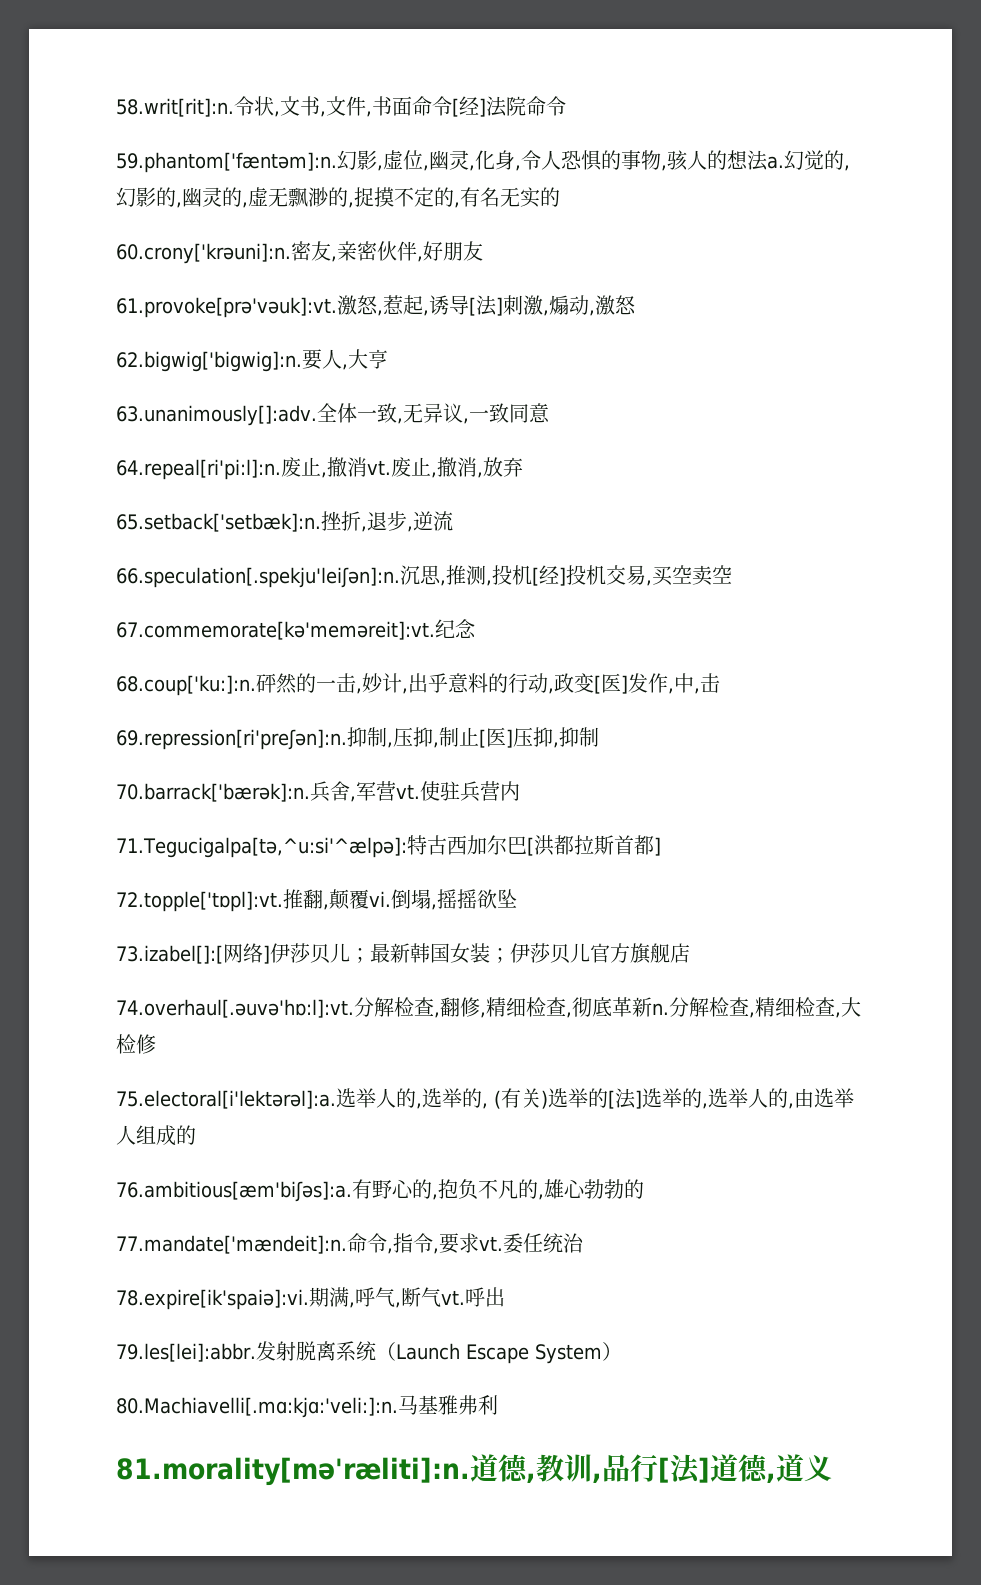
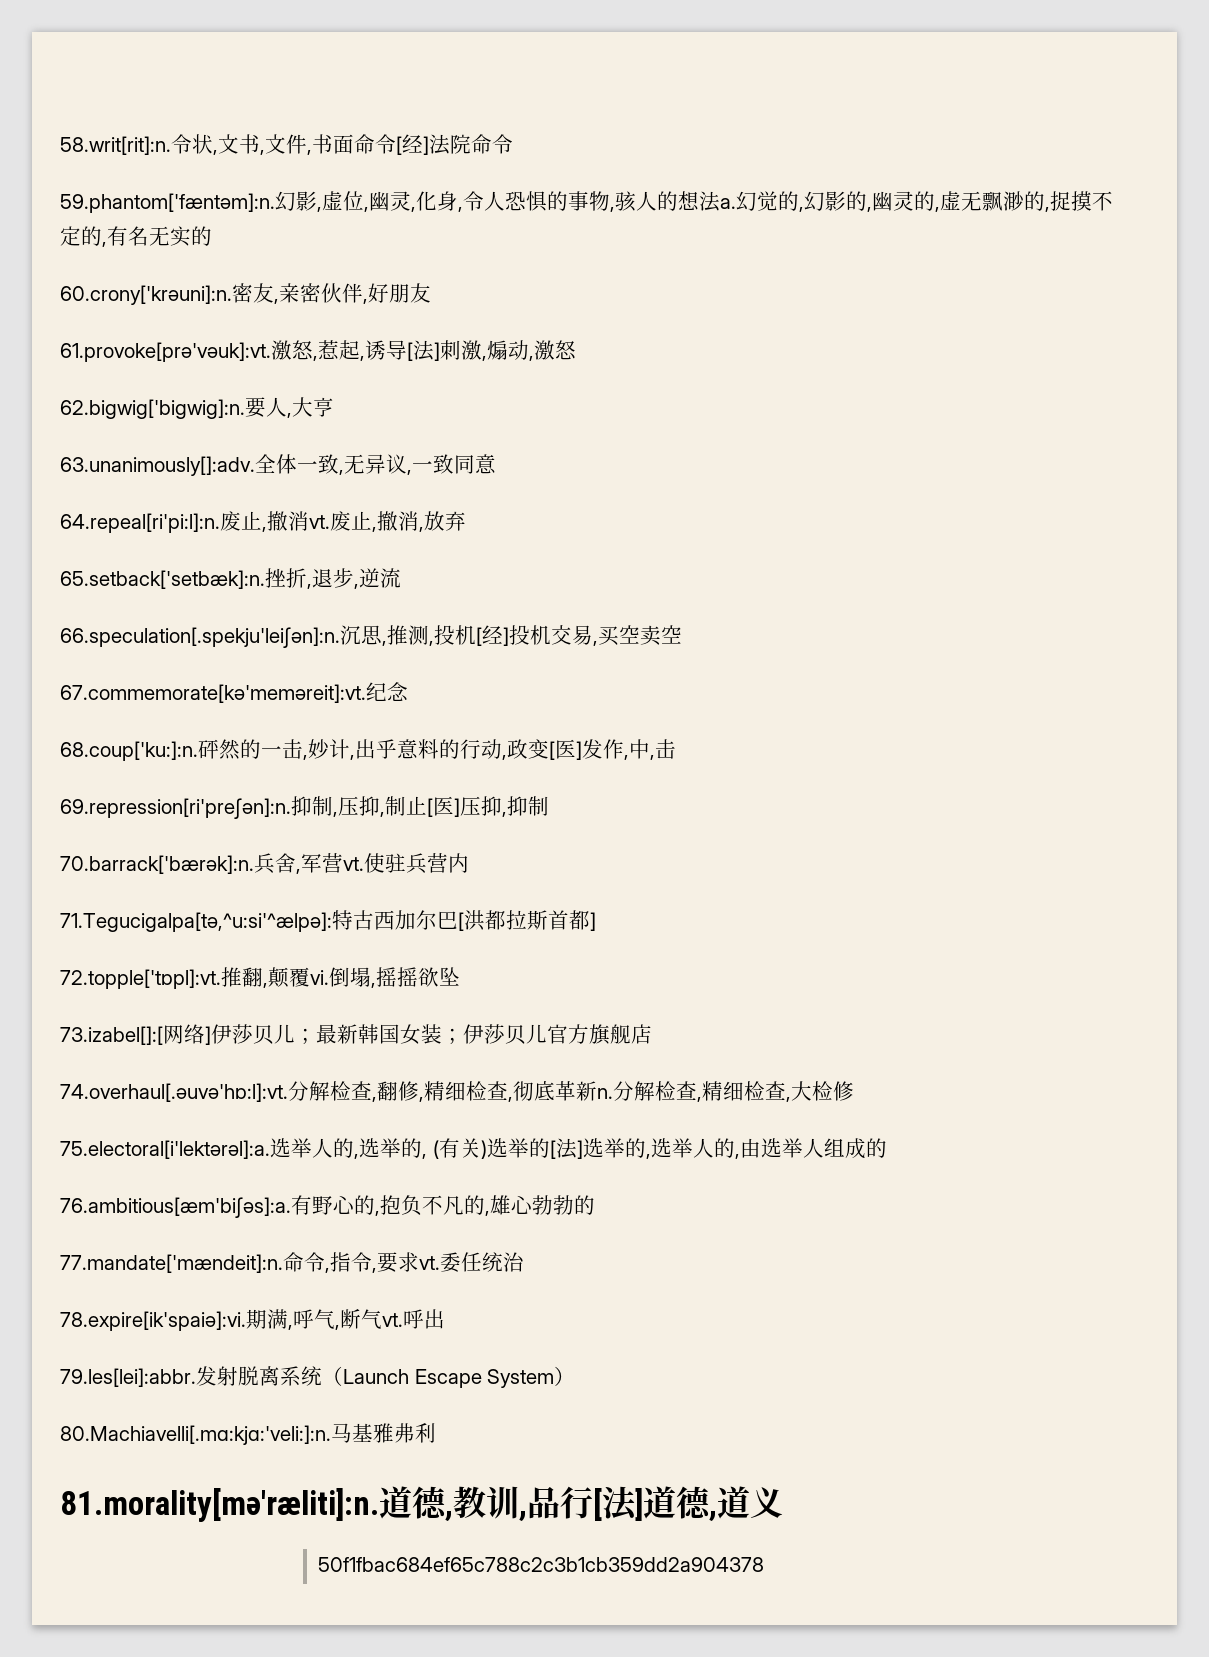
(832, 1468) none -> [317,1557,764,1572] // 50f1fbac684ef65c788c2c3b1cb359dd2a904378

